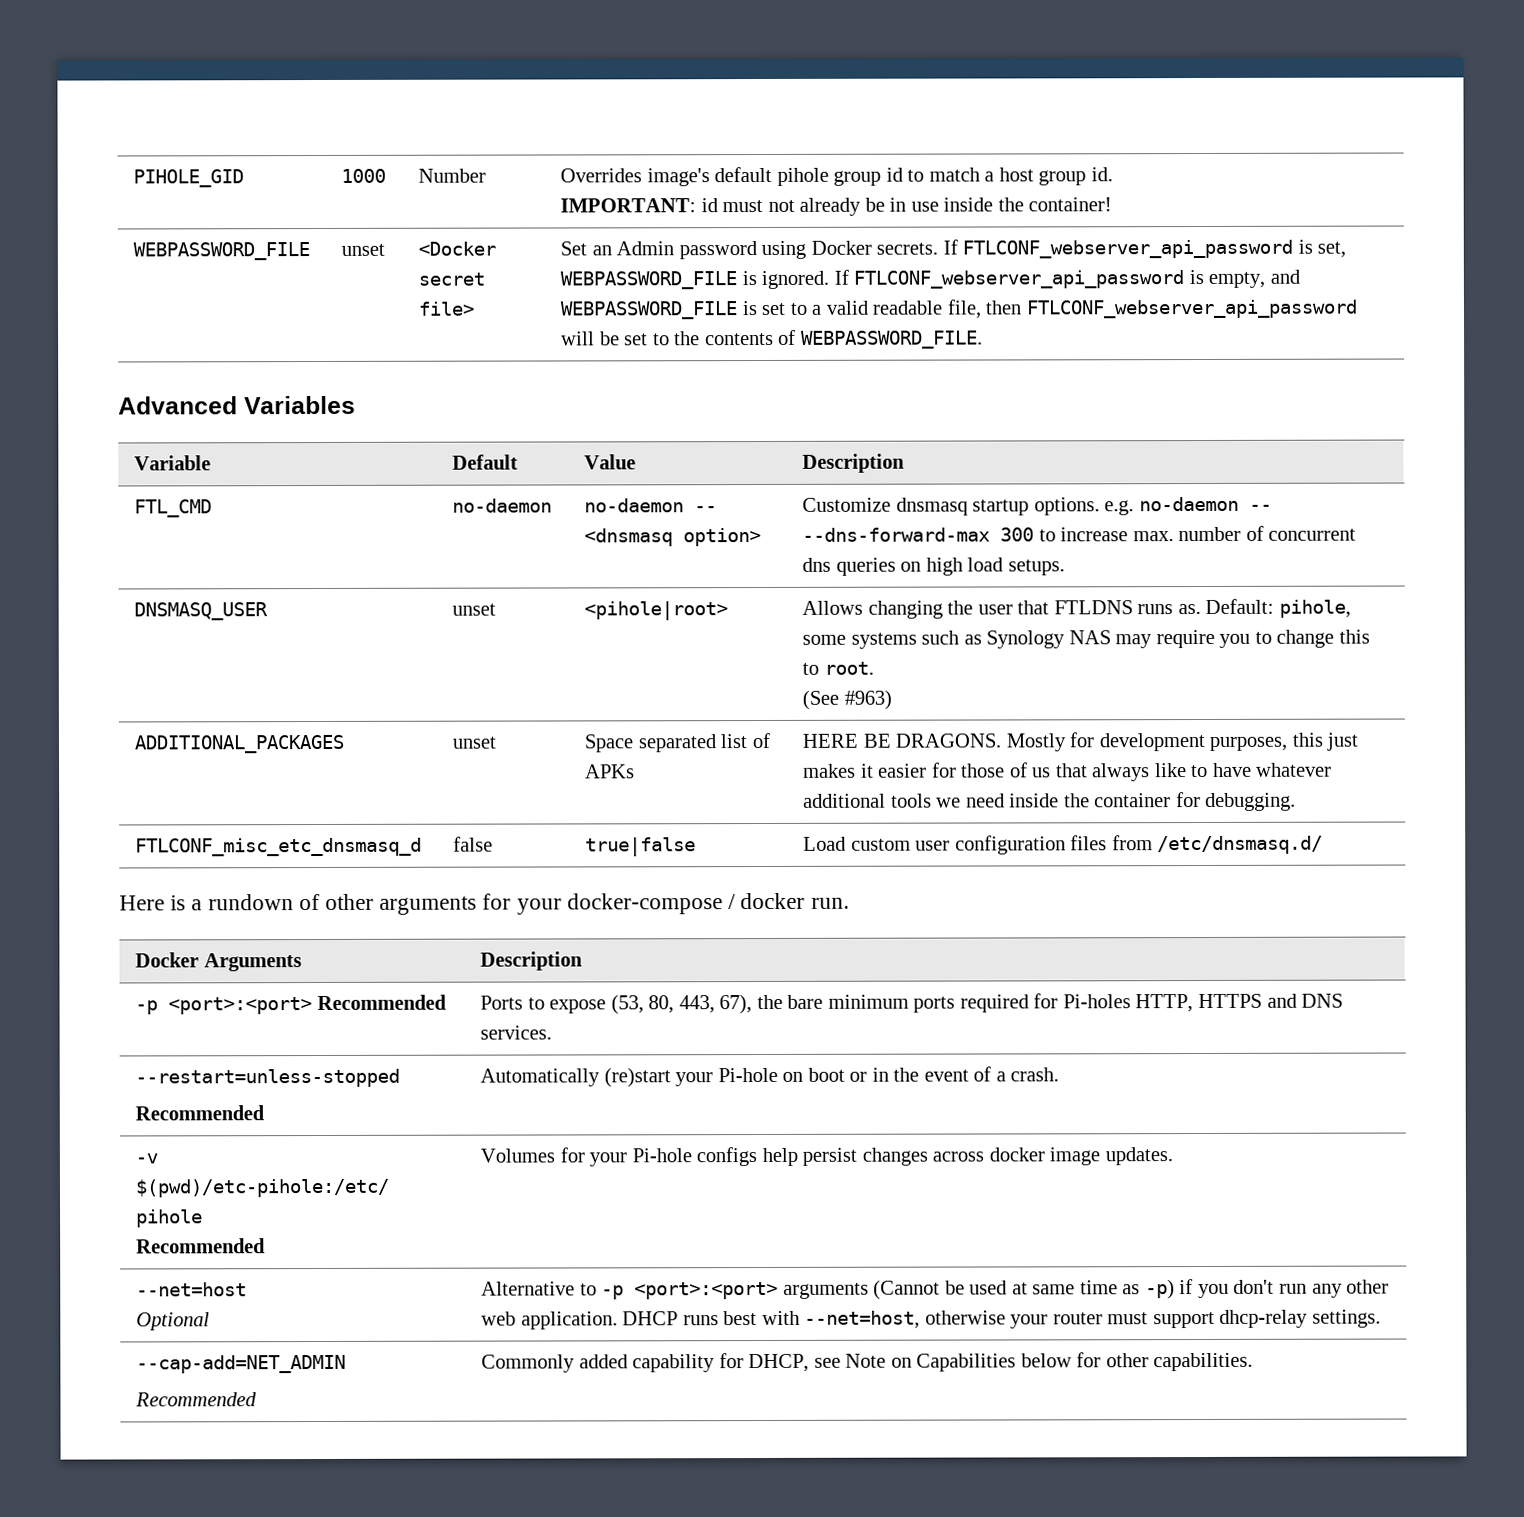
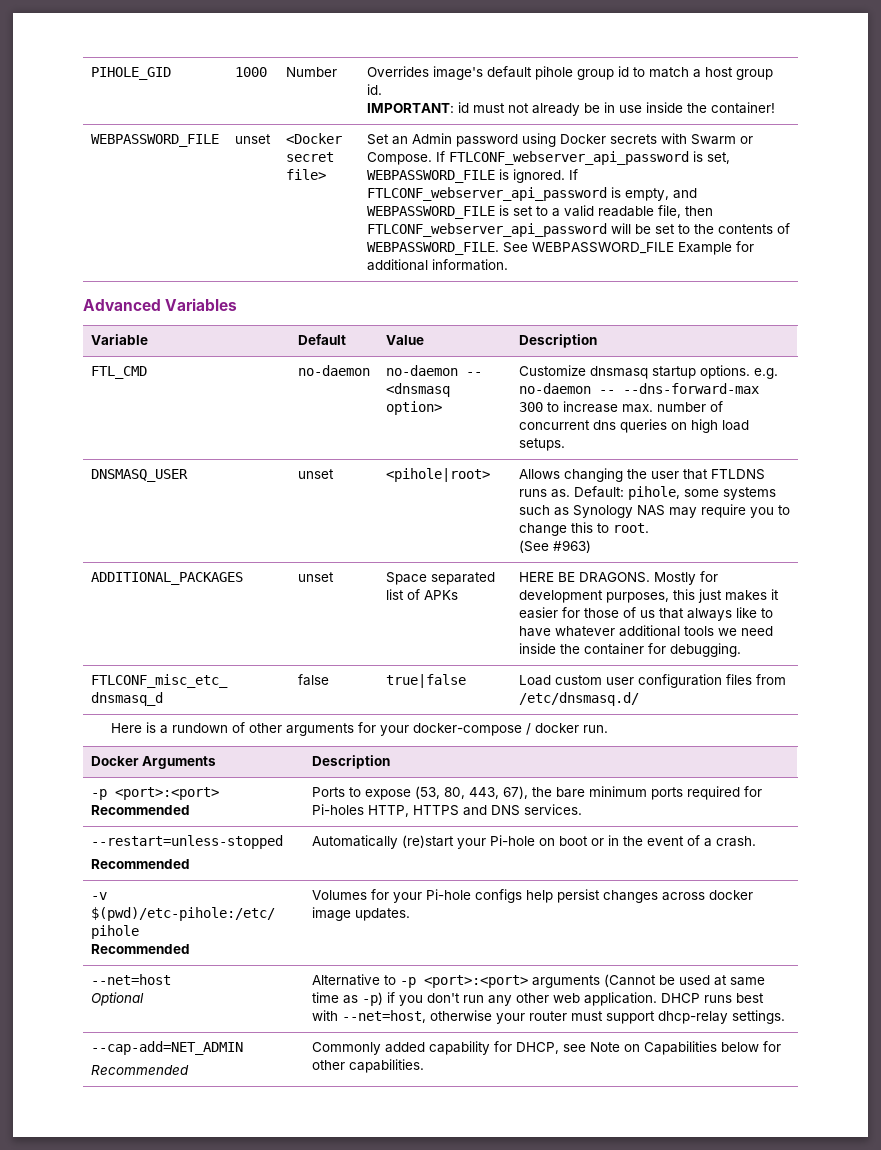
[876,242,939,255] secrets. -> [609,133,753,145] [366,152,432,165] secrets with Swarm or Compose.
(983, 339) none -> [502,241,754,255] [366,259,508,271] See WEBPASSWORD_FILE Example for additional information.

